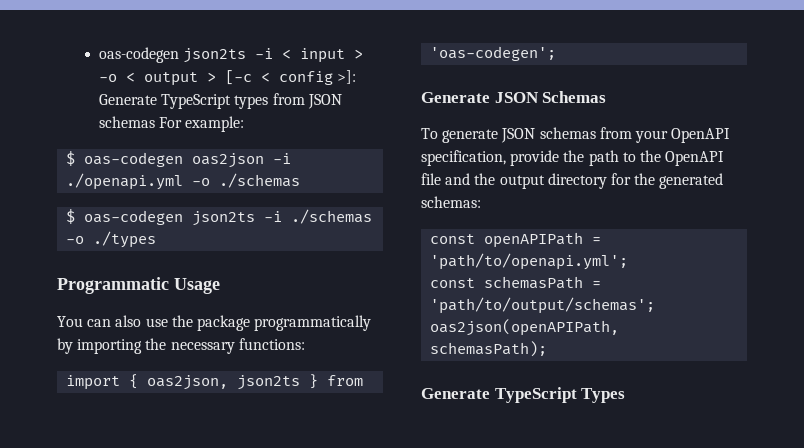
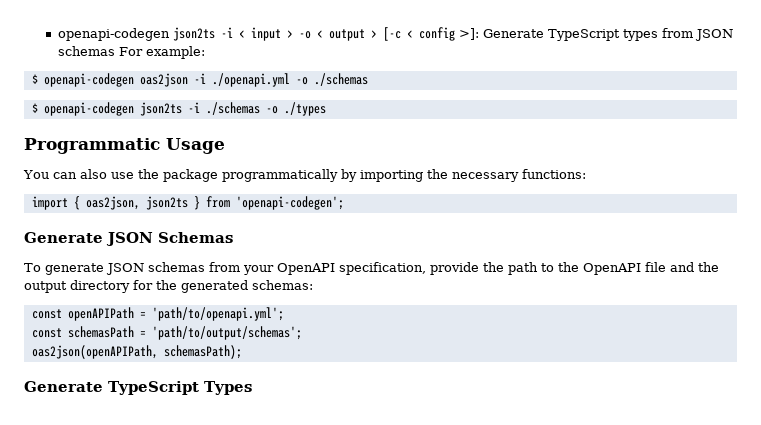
[99,47,180,63] oas-codegen -> [57,28,170,41] openapi-codegen
[84,152,184,167] oas-codegen -> [43,73,134,87] openapi-codegen
[84,210,184,225] oas-codegen -> [43,102,134,116] openapi-codegen
[430,46,557,61] 'oas-codegen'; -> [235,196,344,210] 'openapi-codegen';

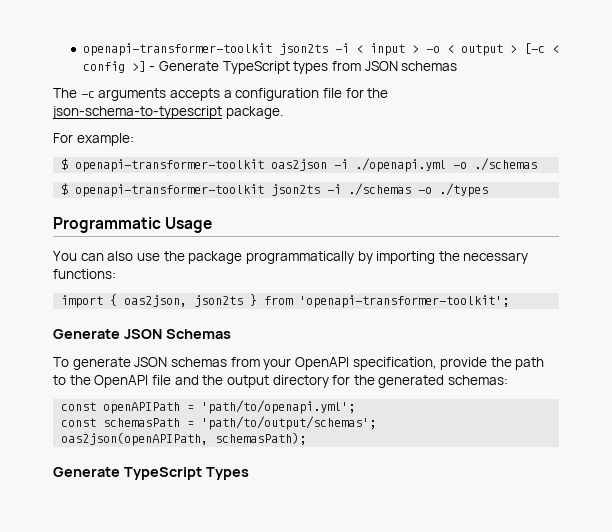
[57,28,170,41] openapi-codegen -> [82,43,272,56] openapi-transformer-toolkit
[458,28,479,40] >]: -> [131,61,156,72] >] -
(115, 51) none -> [53,88,389,101] [52,106,283,119] // The -c arguments accepts a configuration file for the json-schema-to-typescript package. //
[43,73,134,87] openapi-codegen -> [75,159,265,172] openapi-transformer-toolkit
[43,102,134,116] openapi-codegen -> [75,184,265,197] openapi-transformer-toolkit
[235,196,344,210] 'openapi-codegen'; -> [299,295,510,308] 'openapi-transformer-toolkit';

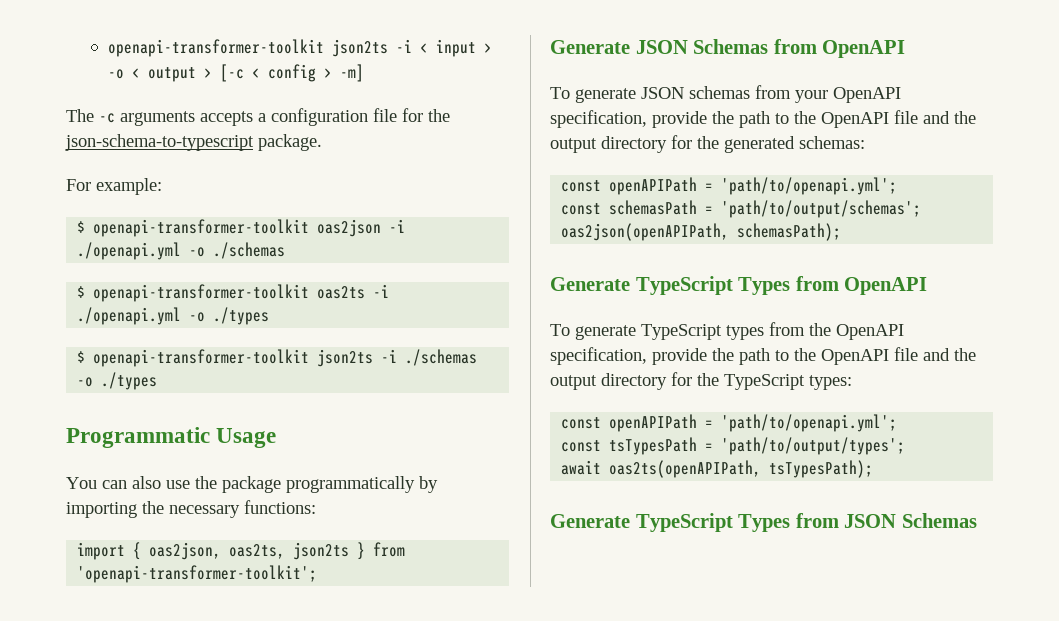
[131,61,458,74] >] - Generate TypeScript types from JSON schemas -> [323,64,364,82] > -m]
(538, 164) none -> [77,284,390,302] [77,307,270,325] // $ openapi-transformer-toolkit oas2ts -i ./openapi.yml -o ./types
(188, 301) none -> [229,544,286,559] oas2ts,
(231, 334) none -> [773,39,906,58] from OpenAPI
(249, 473) none -> [795,276,928,295] [550,322,904,340] [550,347,976,365] [550,372,852,390] [561,414,898,432] [561,437,906,455] [561,460,874,478] [550,513,977,532] from OpenAPI // To generate TypeScript types from the OpenAPI specification, provide the path to the OpenAPI file and the output directory for the TypeScript types: // const openAPIPath = 'path/to/openapi.yml'; // const tsTypesPath = 'path/to/output/types'; // await oas2ts(openAPIPath, tsTypesPath); // Generate TypeScript Types from JSON Schemas

